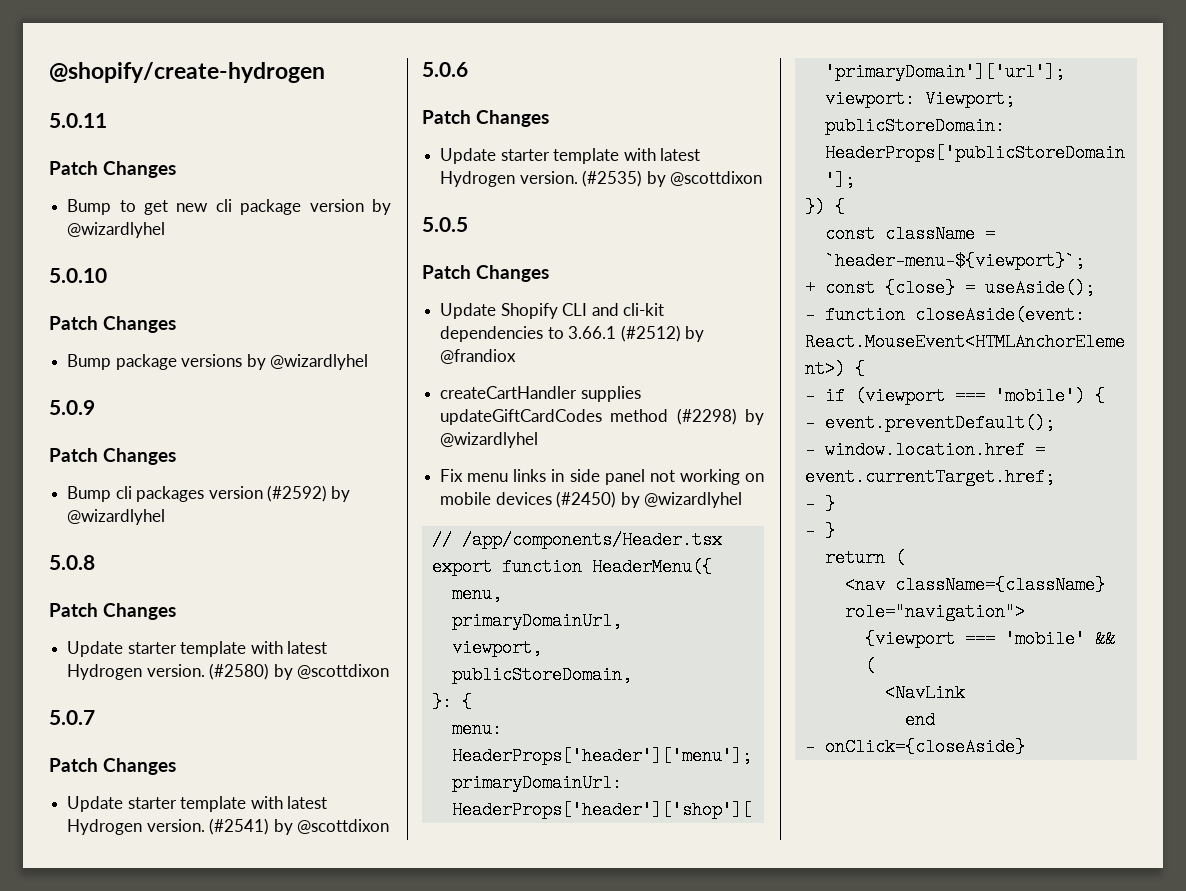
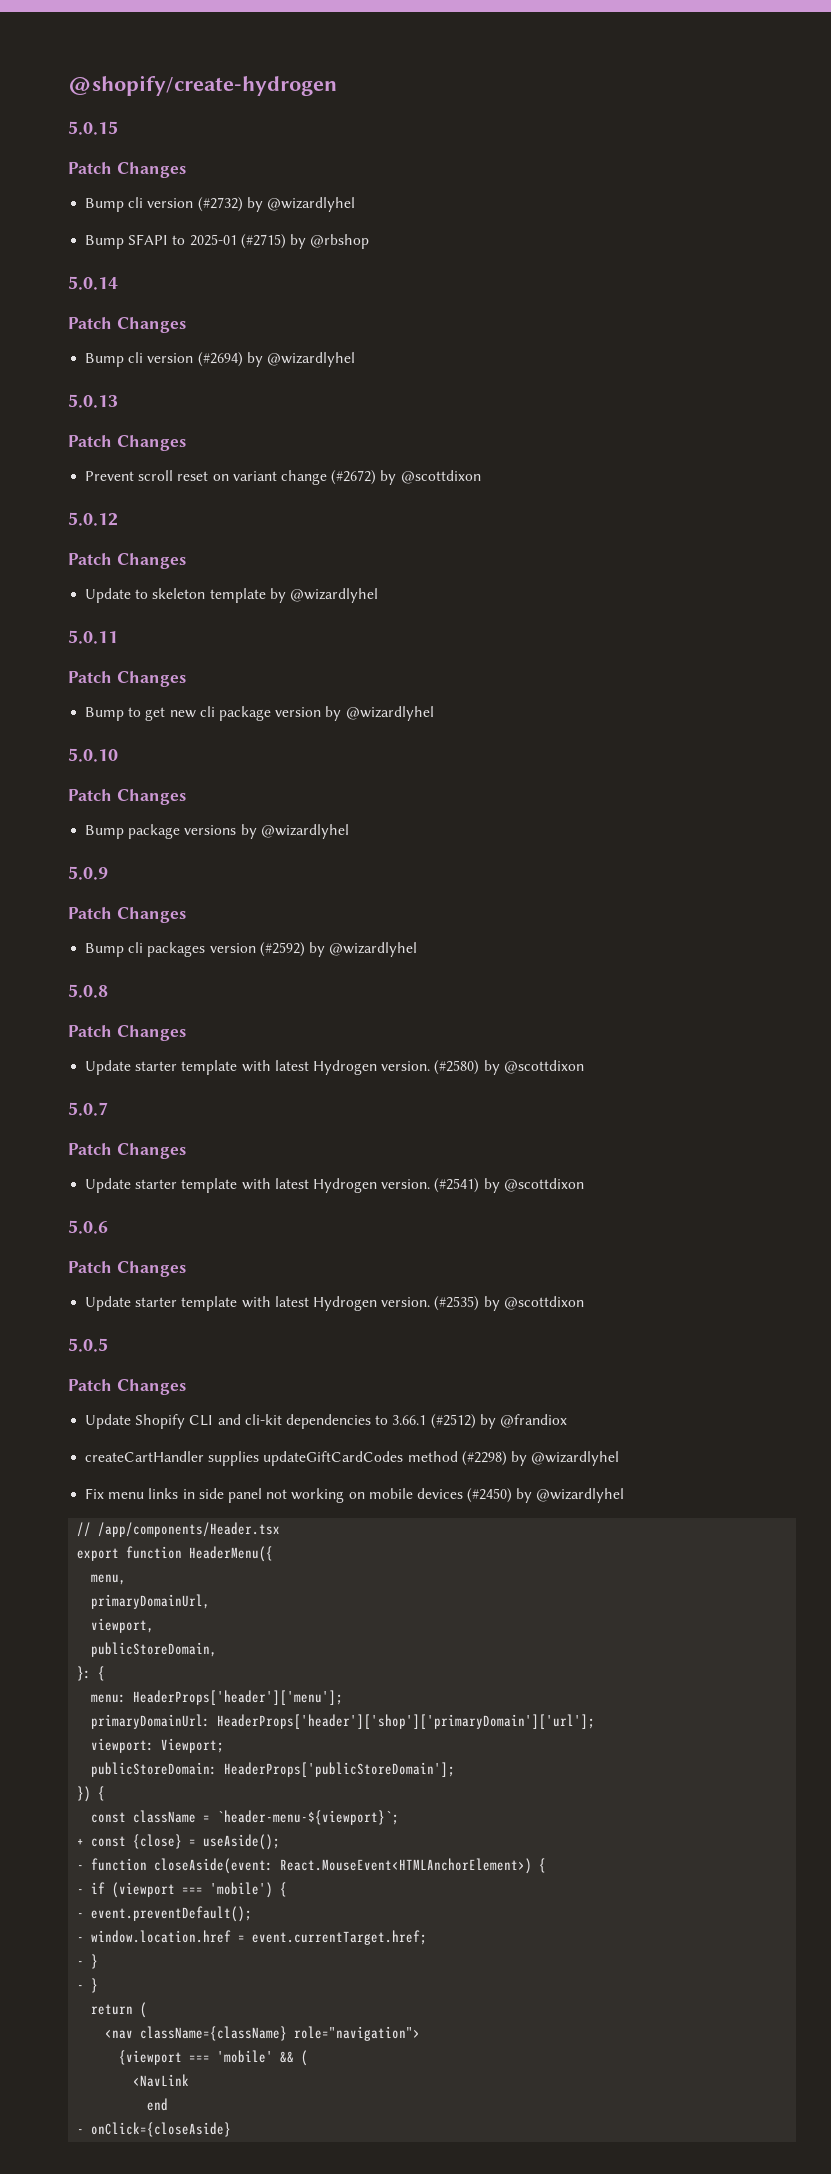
(325, 72) none -> [68,121,118,135] [68,162,186,178] [85,197,355,212] [85,234,370,249] [68,276,118,290] [68,317,186,333] [85,352,355,367] [68,394,118,408] [68,435,186,451] [85,470,481,485] [68,512,118,526] [68,553,186,569] [85,588,378,603] // 5.0.15 // Patch Changes // Bump cli version (#2732) by @wizardlyhel // Bump SFAPI to 2025-01 (#2715) by @rbshop // 5.0.14 // Patch Changes // Bump cli version (#2694) by @wizardlyhel // 5.0.13 // Patch Changes // Prevent scroll reset on variant change (#2672) by @scottdixon // 5.0.12 // Patch Changes // Update to skeleton template by @wizardlyhel

